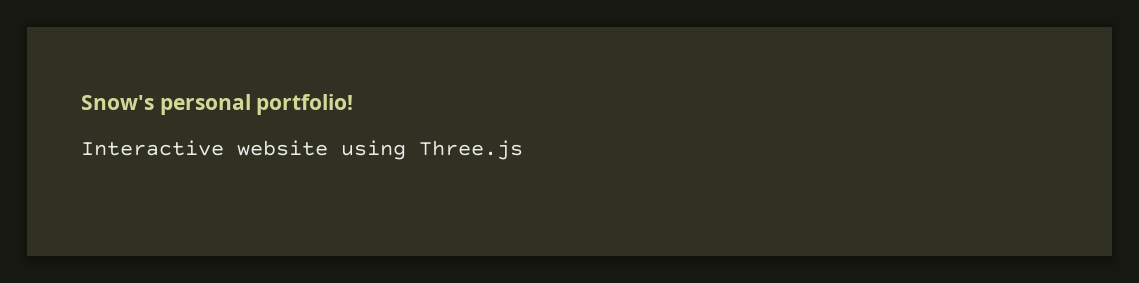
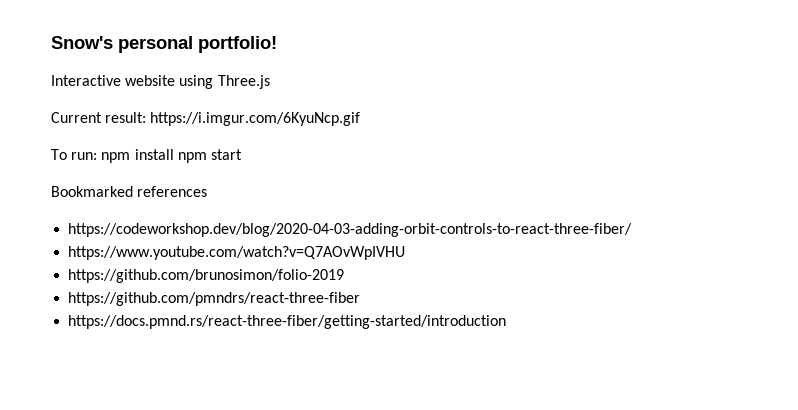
(523, 150) none -> [51,112,361,126] [51,149,242,163] [51,186,208,197] [68,223,633,237] [68,246,406,260] [68,269,345,283] [68,292,361,306] [68,315,507,329] // Current result: https://i.imgur.com/6KyuNcp.gif // To run: npm install npm start // Bookmarked references // https://codeworkshop.dev/blog/2020-04-03-adding-orbit-controls-to-react-three-fiber/ // https://www.youtube.com/watch?v=Q7AOvWpIVHU // https://github.com/brunosimon/folio-2019 // https://github.com/pmndrs/react-three-fiber // https://docs.pmnd.rs/react-three-fiber/getting-started/introduction

